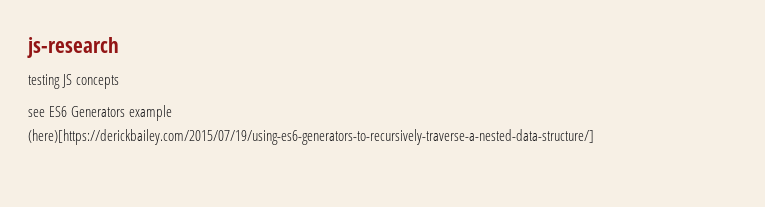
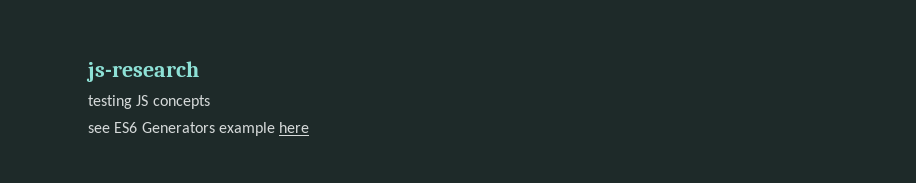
[28,129,594,145] (here)[https://derickbailey.com/2015/07/19/using-es6-generators-to-recursively-traverse-a-nested-data-structure/] -> [279,122,310,133] here

